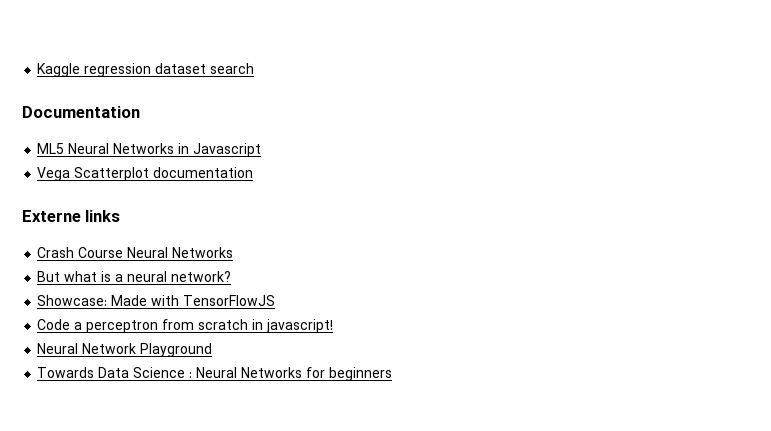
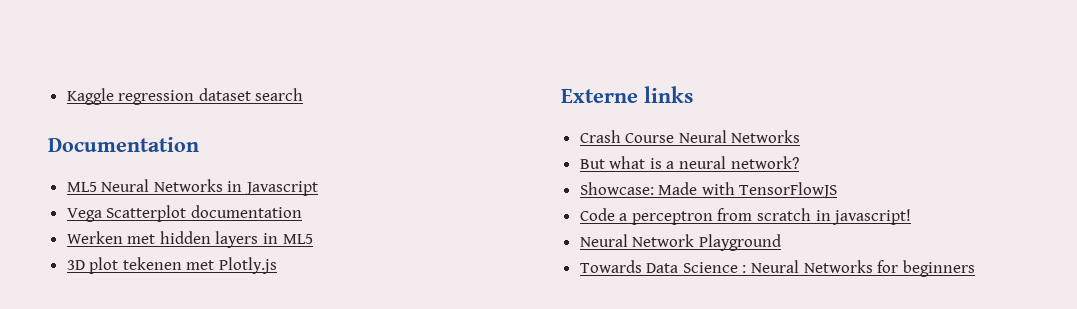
(254, 172) none -> [66,231,313,248] [66,257,278,274] // Werken met hidden layers in ML5 // 3D plot tekenen met Plotly.js

